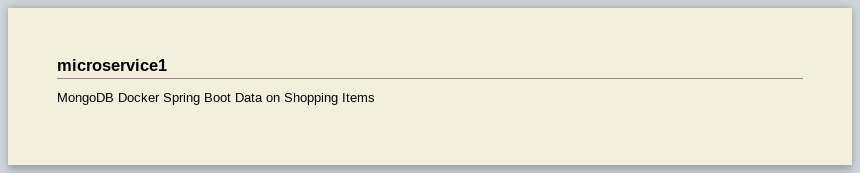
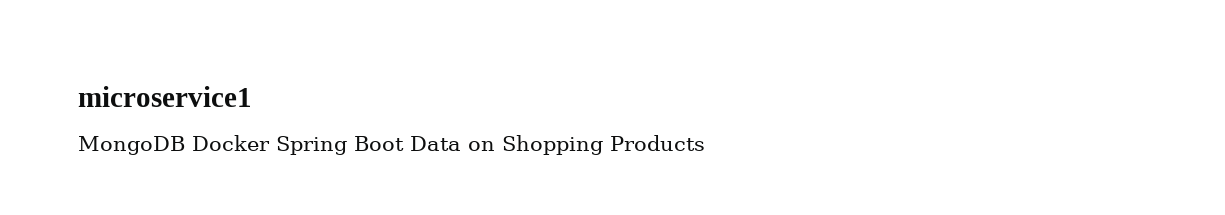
[342,93,375,102] Items -> [610,135,705,151] Products

